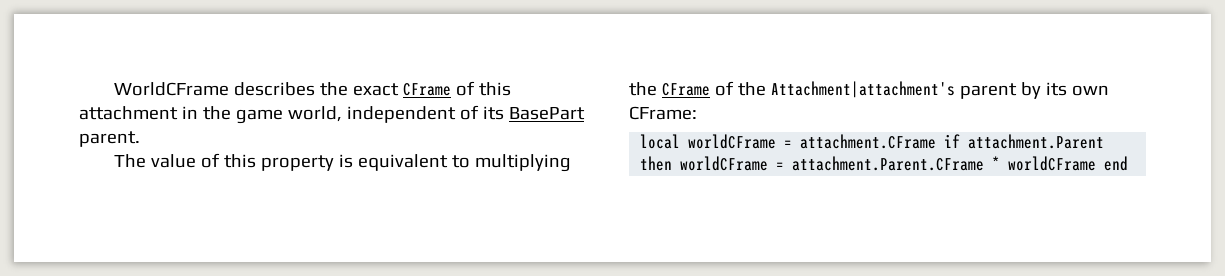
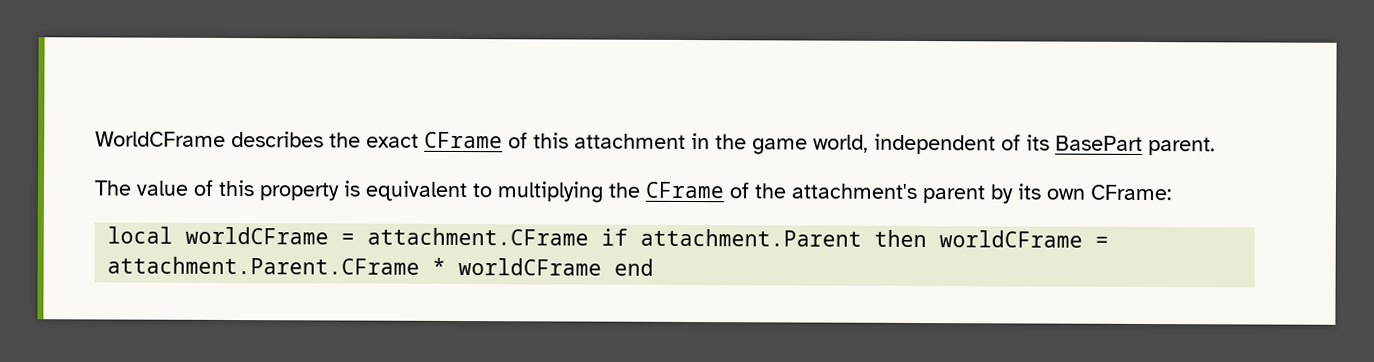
[770,81,955,98] Attachment|attachment's -> [791,183,917,200] attachment's

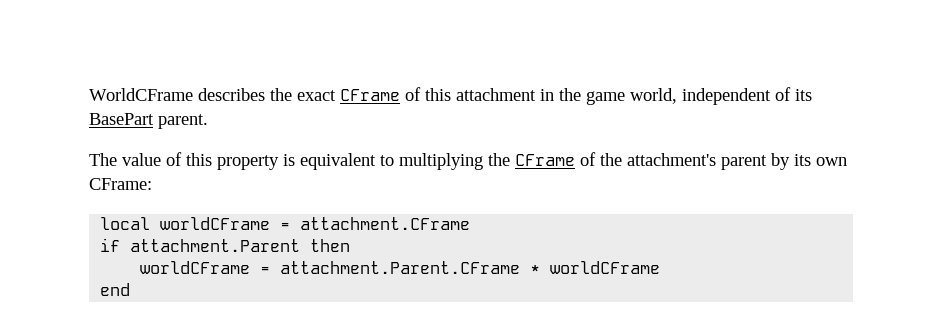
(590, 236) none -> (471, 223) //
(928, 238) none -> (351, 245) //
(603, 267) none -> (661, 267) //

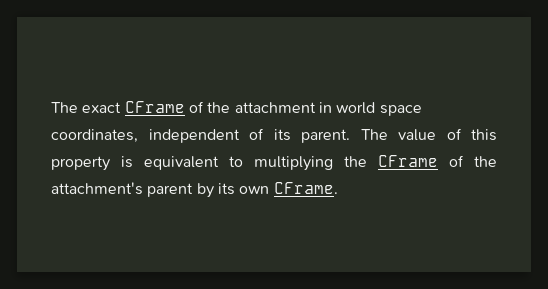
[89,88,292,101] WorldCFrame describes the -> [51,102,78,113] The
[425,88,451,101] this -> [207,102,231,113] the
[559,88,677,105] the game world, -> [336,102,422,116] [51,129,138,143] world space coordinates,
[89,113,154,125] BasePart -> (291, 135) none
(208, 121) // -> (350, 136) none
[89,178,152,190] [100,217,471,230] [100,238,351,252] [140,261,661,274] [100,283,131,296] CFrame: // local worldCFrame = attachment.CFrame // if attachment.Parent then // worldCFrame = attachment.Parent.CFrame * worldCFrame // end -> [273,182,338,194] CFrame.

